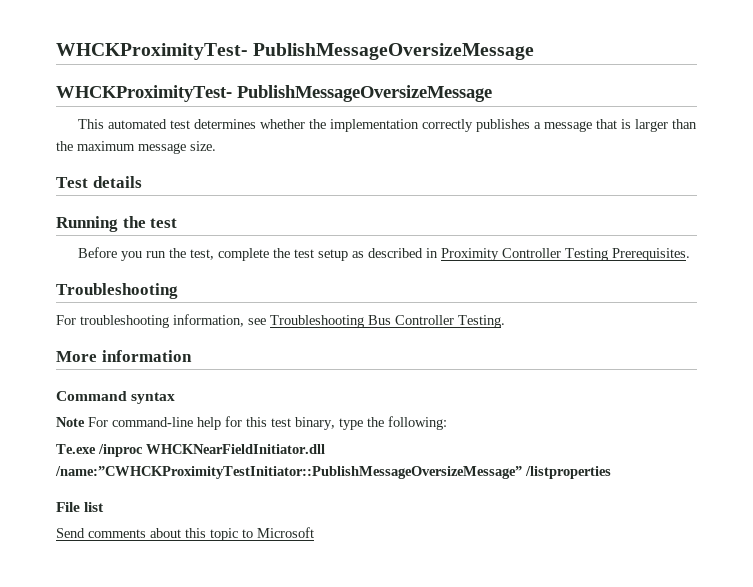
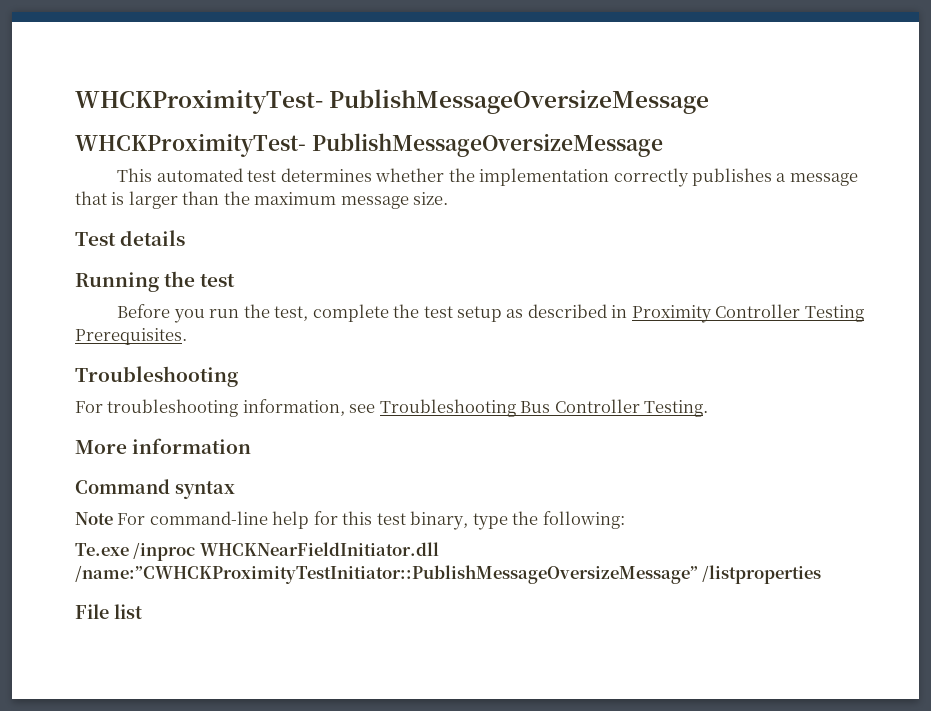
[56,527,314,541] // Send comments about this topic to Microsoft -> (142, 611) none

